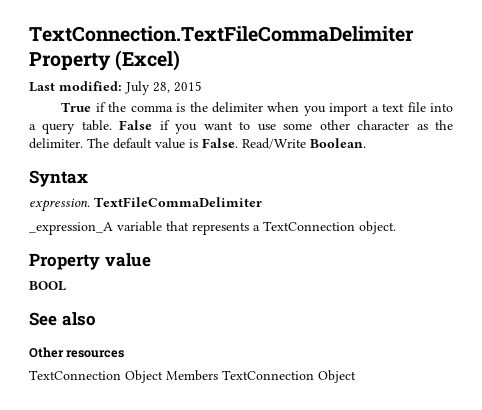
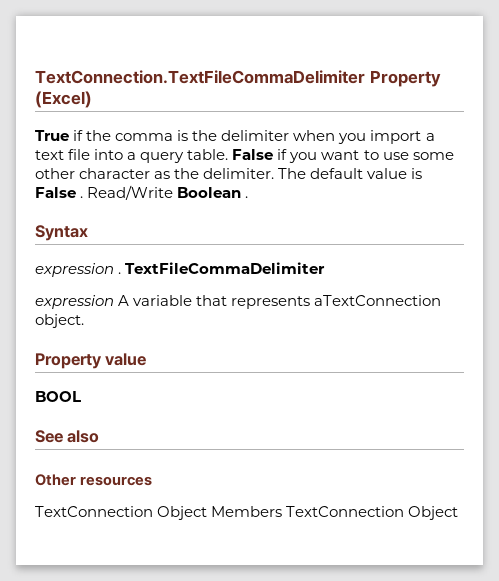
[29,81,202,95] // Last modified: July 28, 2015 -> (92, 99) none
[202,138,366,149] False. Read/Write Boolean. -> [35,185,249,200] False . Read/Write Boolean .
[29,198,90,212] expression. -> [35,263,122,277] expression .
[29,222,113,235] _expression_A -> [35,295,130,309] expression A
[253,221,355,231] a TextConnection -> [314,295,442,306] aTextConnection

